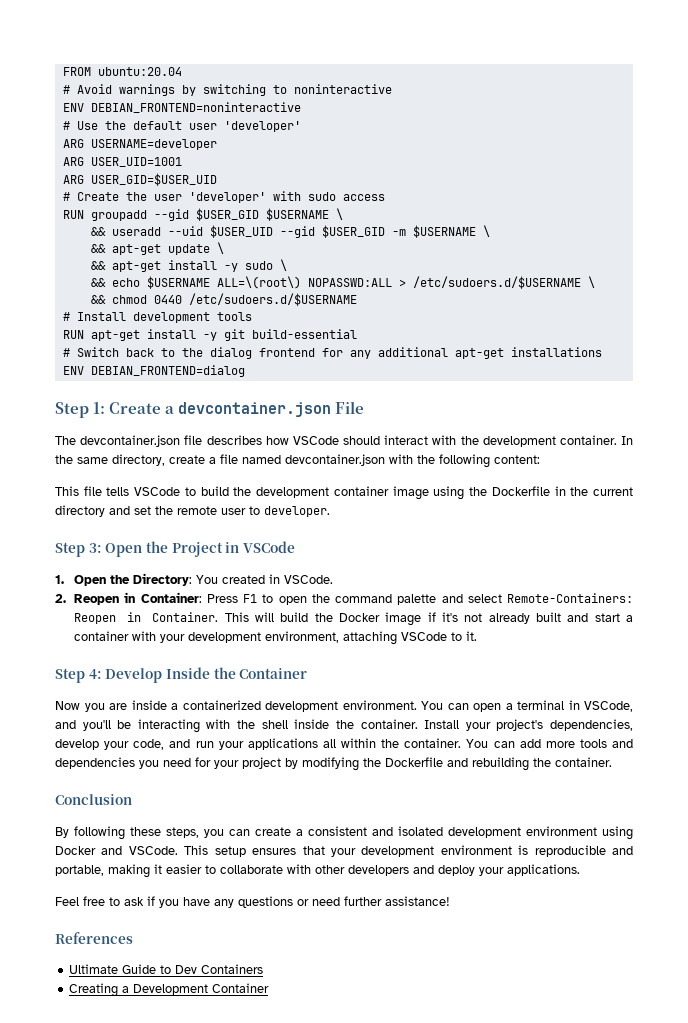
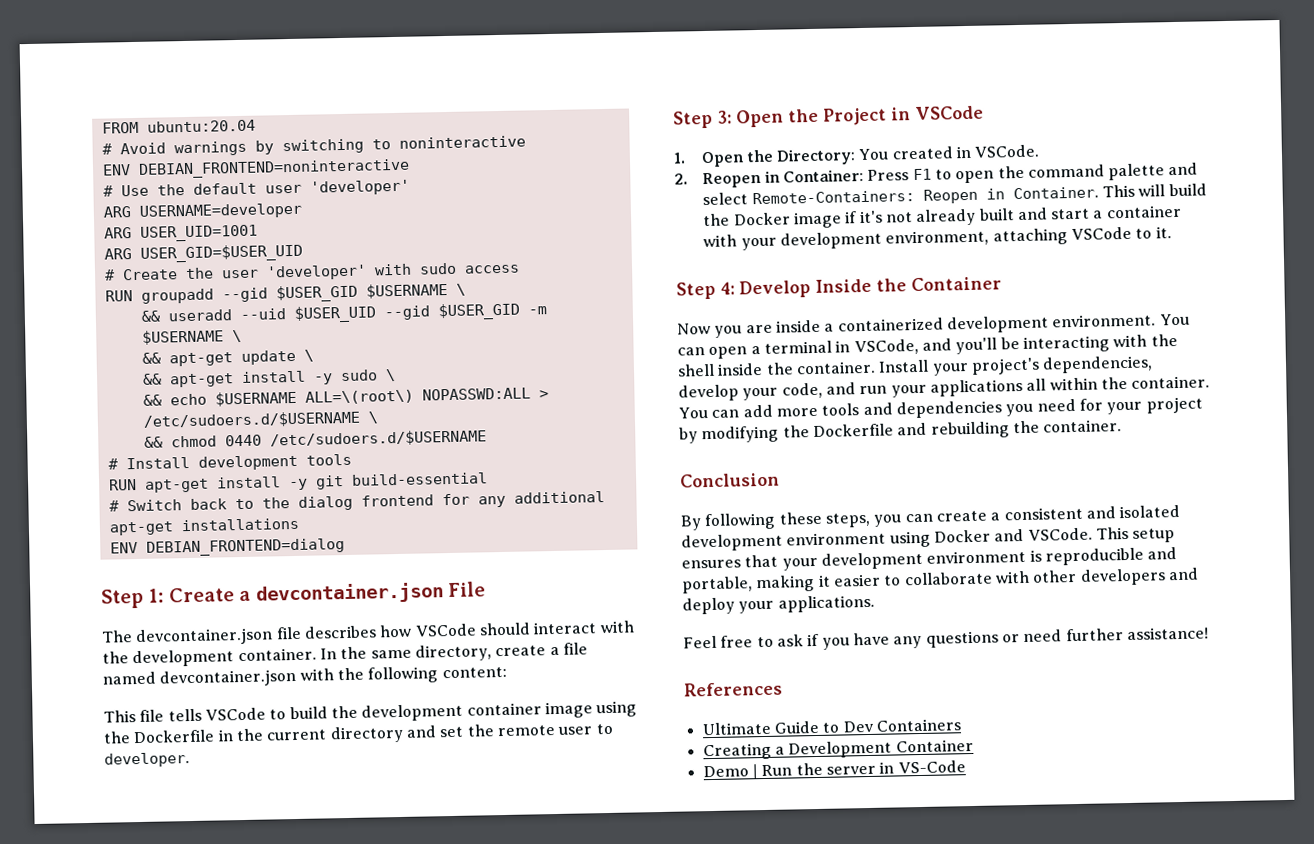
(270, 988) none -> [702,760,966,780] // Demo | Run the server in VS-Code

